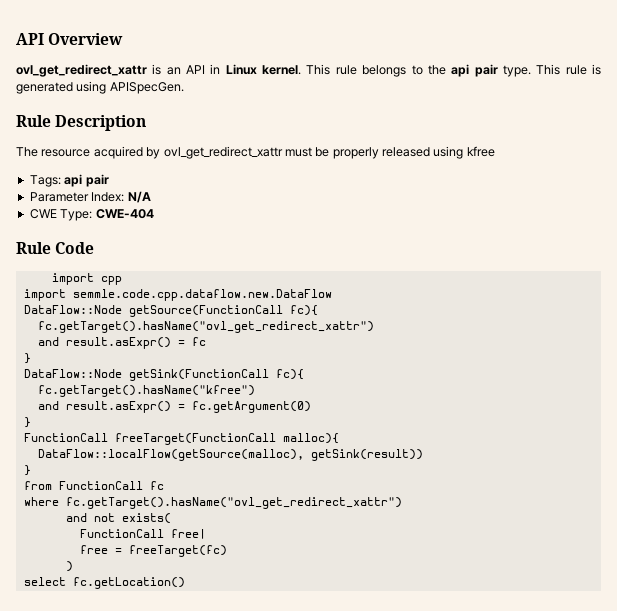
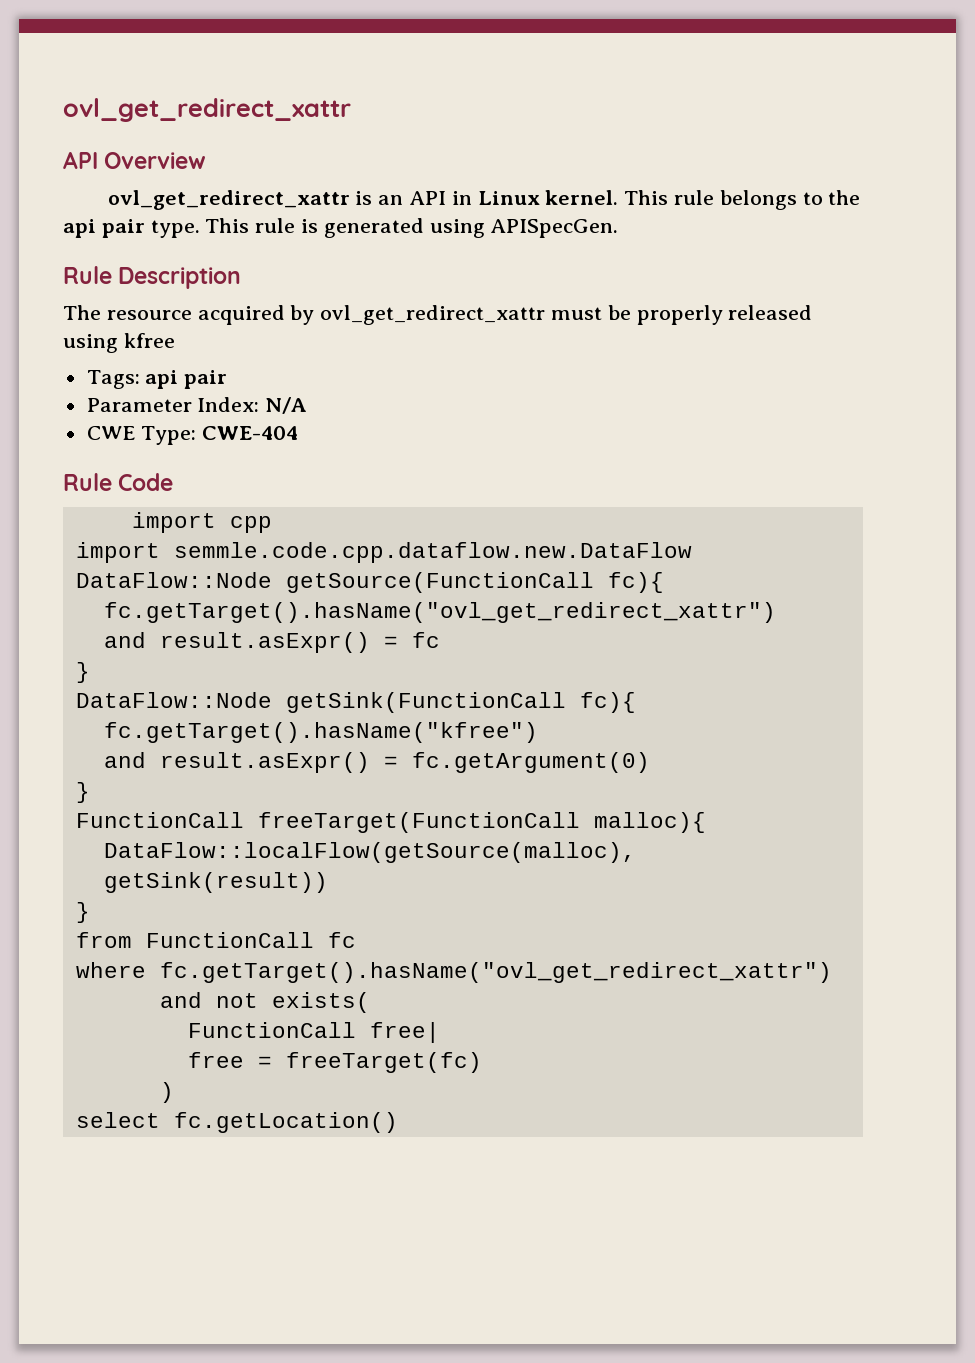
(16, 39) none -> [63,98,351,122] ovl_get_redirect_xattr //

